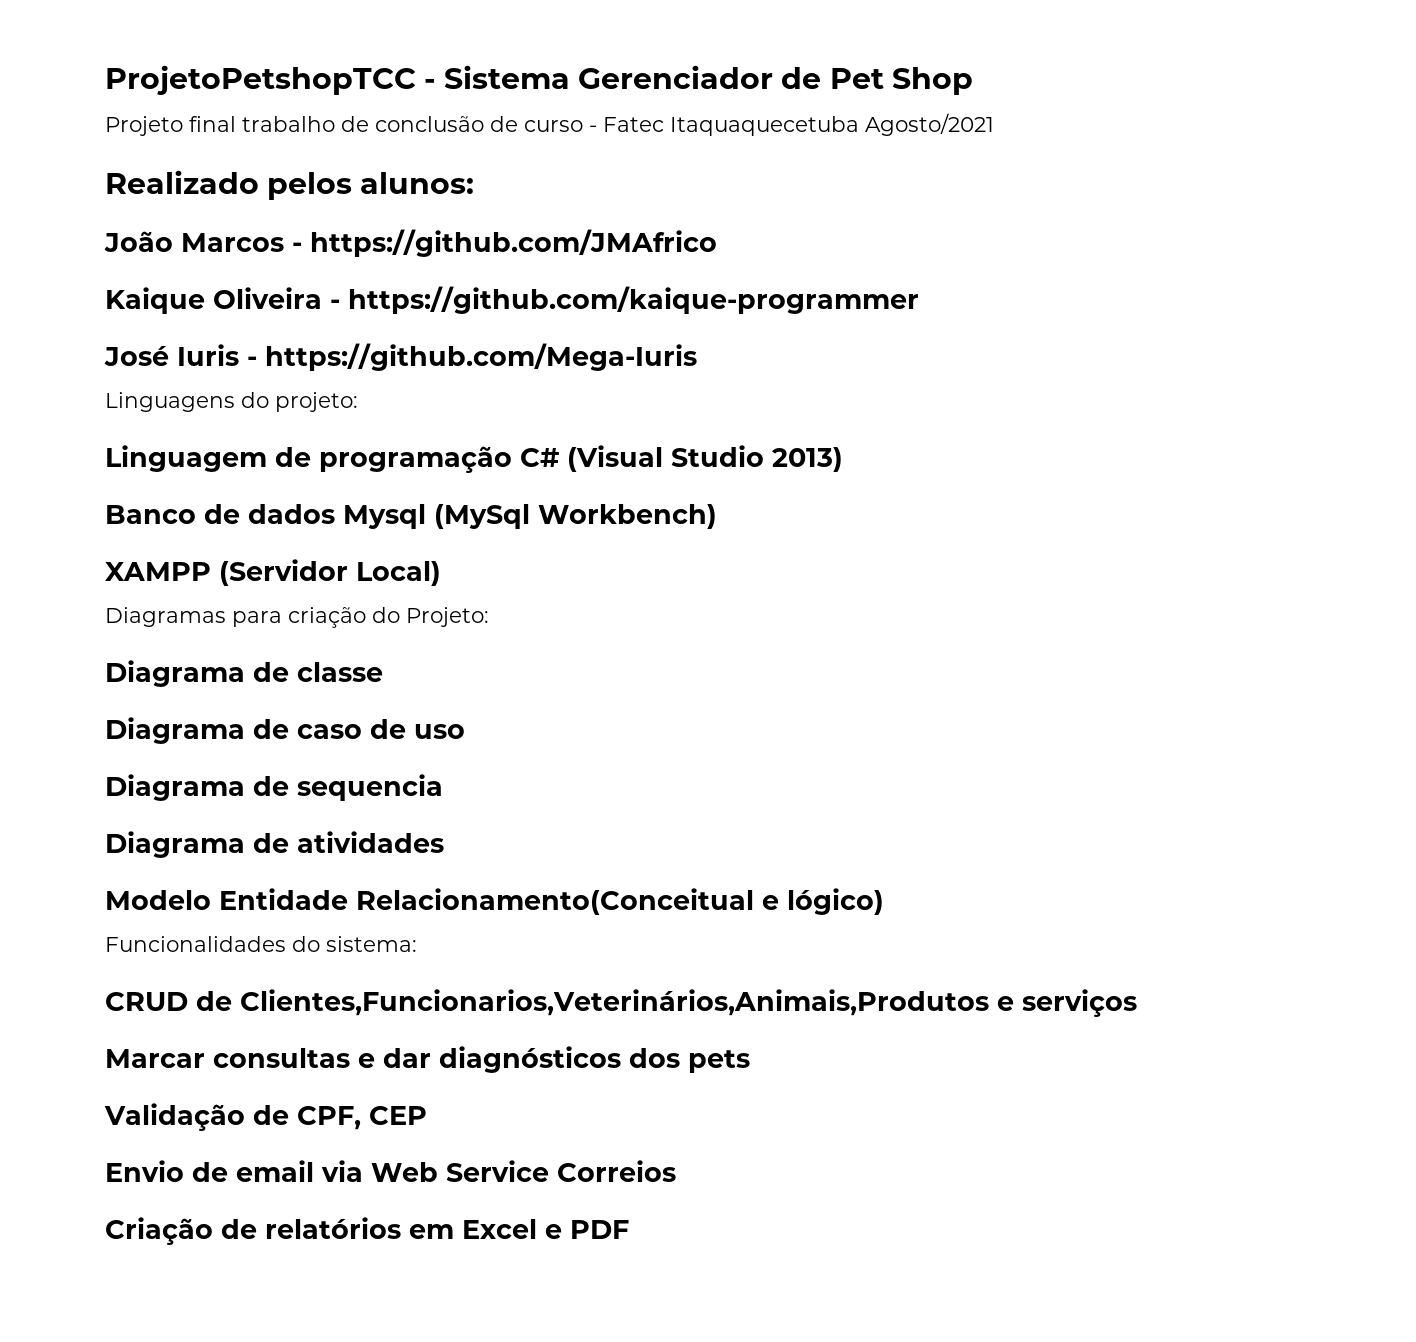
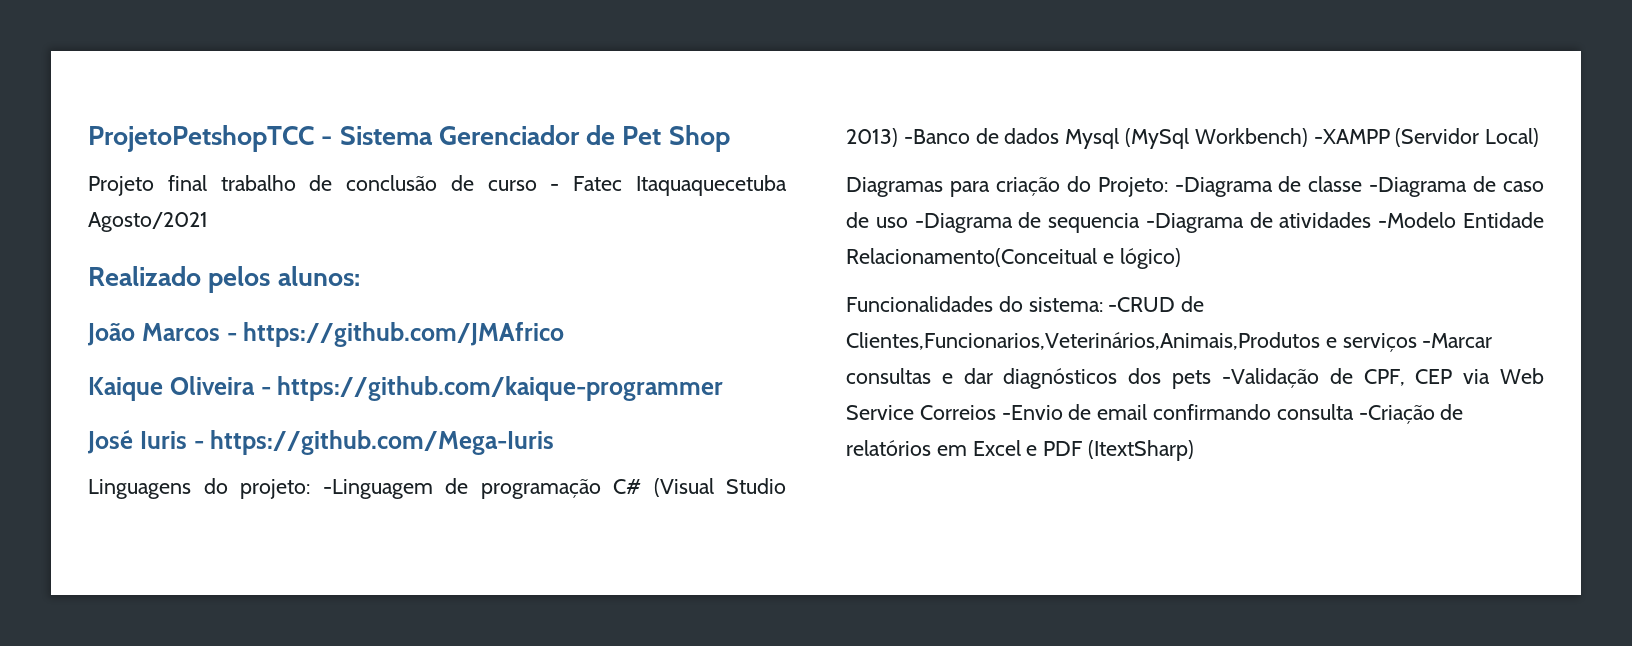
[105,445,267,472] // Linguagem -> [322,479,433,499] -Linguagem
[105,505,196,524] // Banco -> [903,129,970,144] -Banco
[105,562,211,581] // XAMPP -> [1313,129,1390,144] -XAMPP
[105,660,245,687] // Diagrama -> [1174,177,1273,197] -Diagrama
[105,717,245,744] // Diagrama -> [1369,177,1468,197] -Diagrama
[105,774,245,801] // Diagrama -> [914,213,1013,233] -Diagrama
[105,831,245,858] // Diagrama -> [1145,213,1244,233] -Diagrama
[105,890,211,910] // Modelo -> [1378,212,1457,228] -Modelo
[105,992,188,1011] // CRUD -> [1108,297,1176,312] -CRUD
[105,1049,205,1068] // Marcar -> [1422,333,1493,348] -Marcar
[104,1103,245,1131] // Validação -> [1221,368,1319,388] -Validação
[105,1160,314,1182] // Envio de email -> (1453, 376) none
[105,1217,213,1245] // Criação -> [1001,404,1435,424] -Envio de email confirmando consulta -Criação
(629, 1229) none -> [1088,440,1195,461] (ItextSharp)

